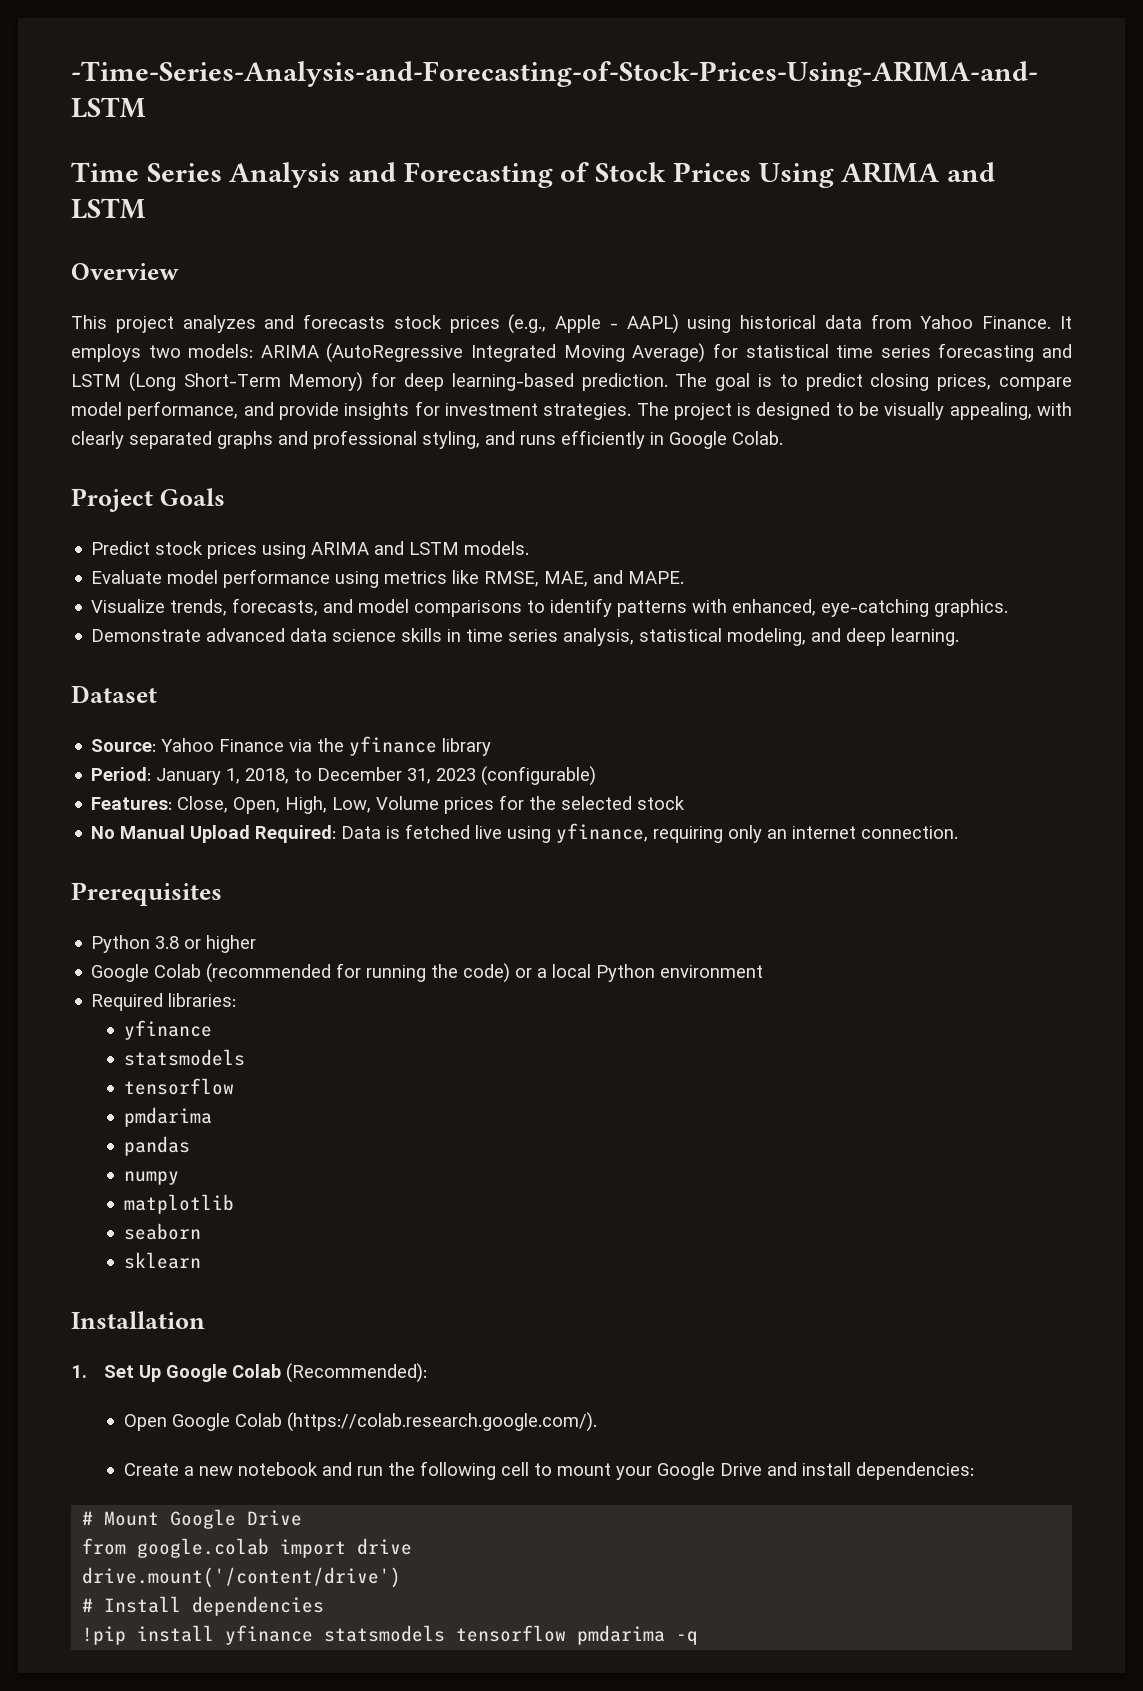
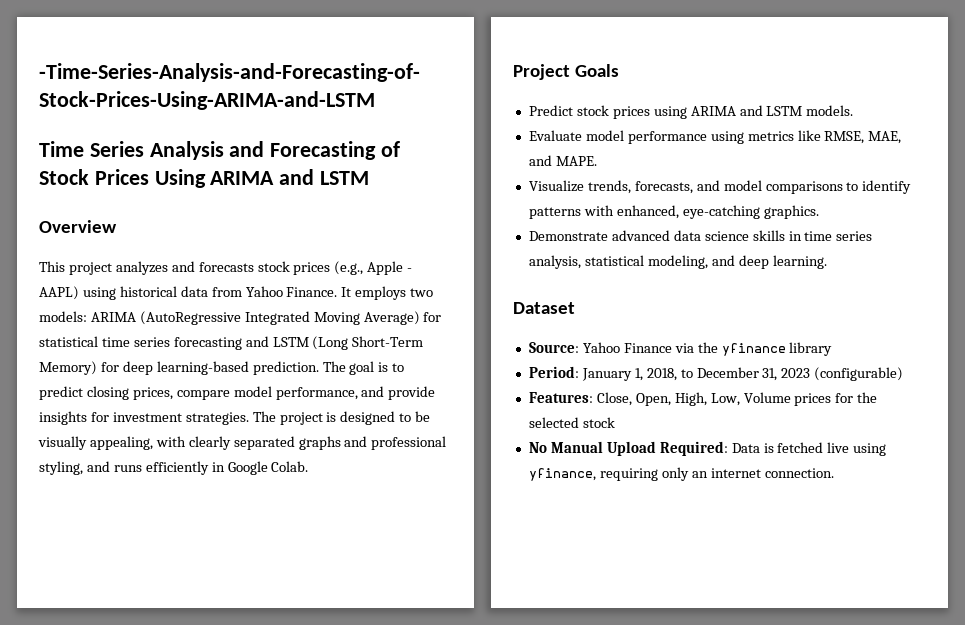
[71,882,222,906] [91,935,257,953] [91,963,764,983] [91,993,237,1011] [124,1020,213,1040] [124,1049,246,1066] [124,1078,235,1095] [124,1107,213,1127] [124,1136,191,1156] [124,1171,180,1185] [124,1194,235,1214] [124,1223,202,1240] [124,1252,202,1269] [71,1311,205,1329] [71,1363,427,1383] [124,1412,598,1432] [124,1461,975,1480] [82,1509,303,1529] [82,1538,413,1558] [82,1567,402,1588] [82,1596,325,1616] [82,1625,699,1645] // Prerequisites // Python 3.8 or higher // Google Colab (recommended for running the code) or a local Python environment // Required libraries: // yfinance // statsmodels // tensorflow // pmdarima // pandas // numpy // matplotlib // seaborn // sklearn // Installation // 1. Set Up Google Colab (Recommended): // Open Google Colab (https://colab.research.google.com/). // Create a new notebook and run the following cell to mount your Google Drive and install dependencies: // # Mount Google Drive // from google.colab import drive // drive.mount('/content/drive') // # Install dependencies // !pip install yfinance statsmodels tensorflow pmdarima -q -> (834, 473) none

